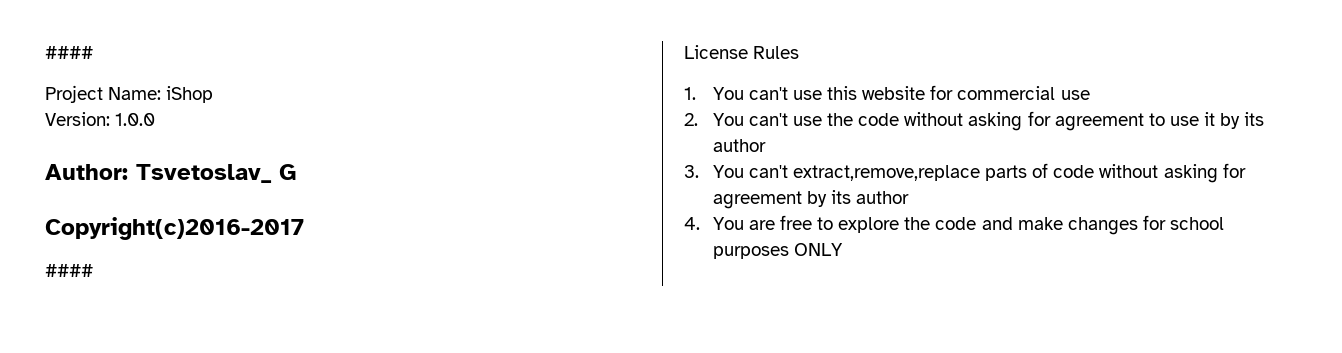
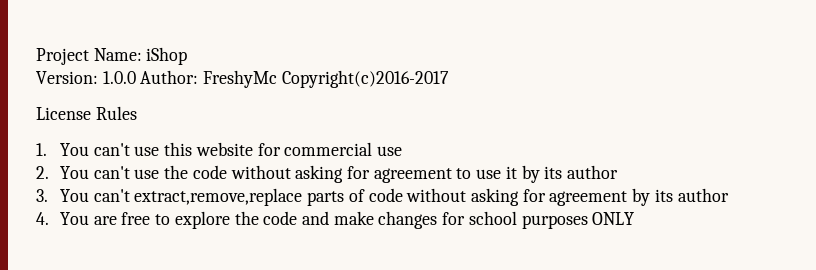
[45,46,93,59] #### // -> (36, 56) none
[45,164,296,183] // Author: Tsvetoslav_ G // -> [140,70,278,88] Author: FreshyMc
[45,264,93,277] // #### -> (449, 79) none

